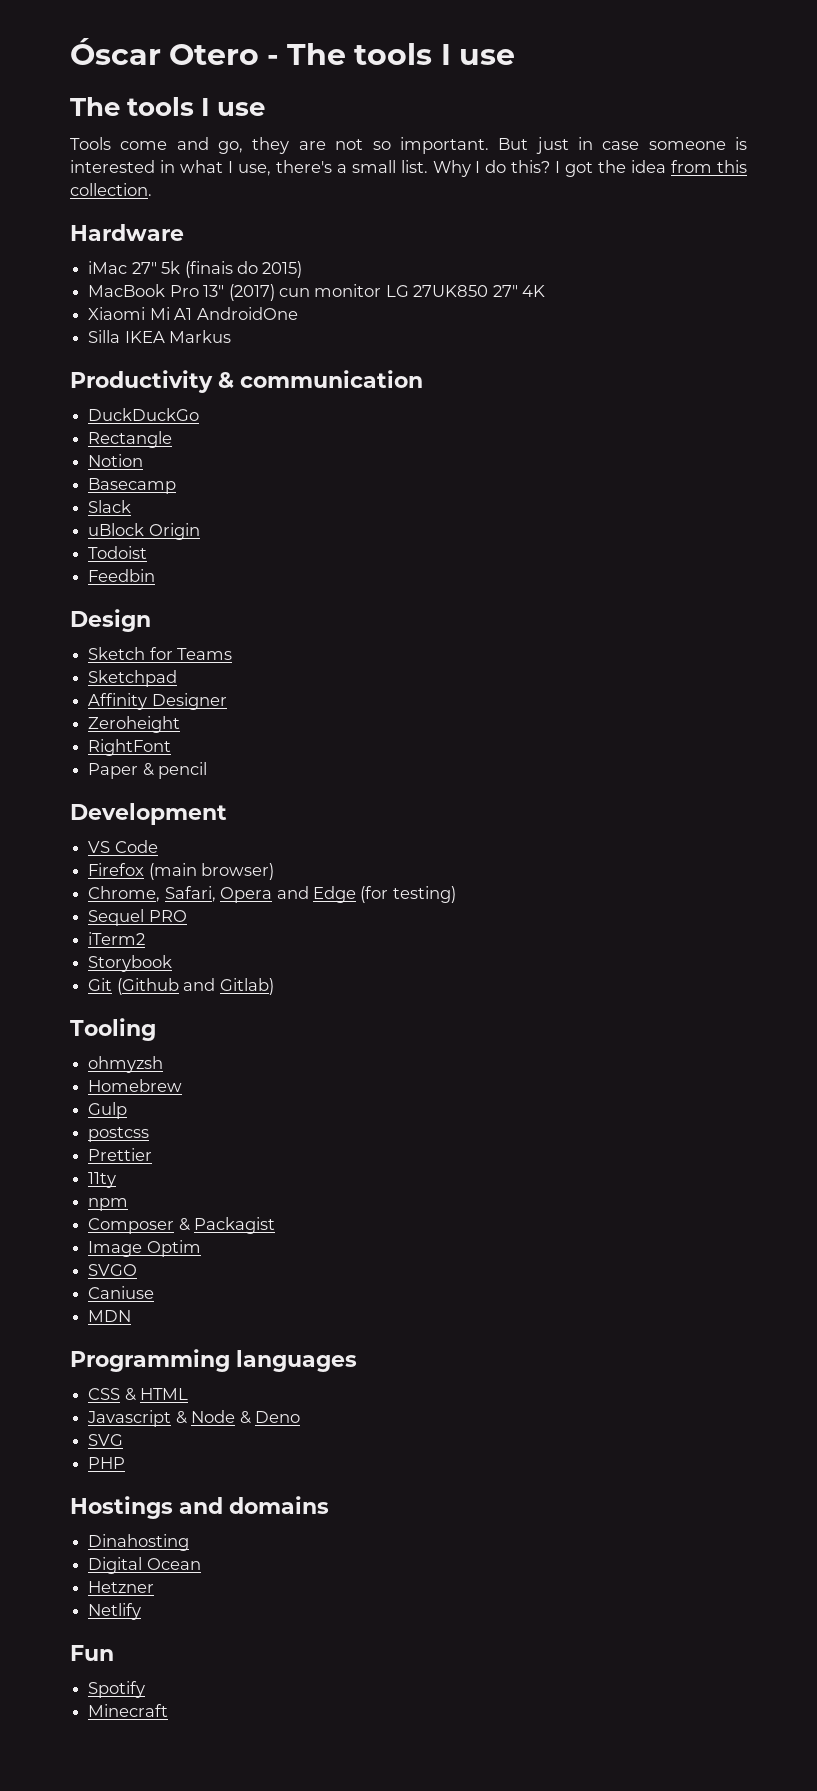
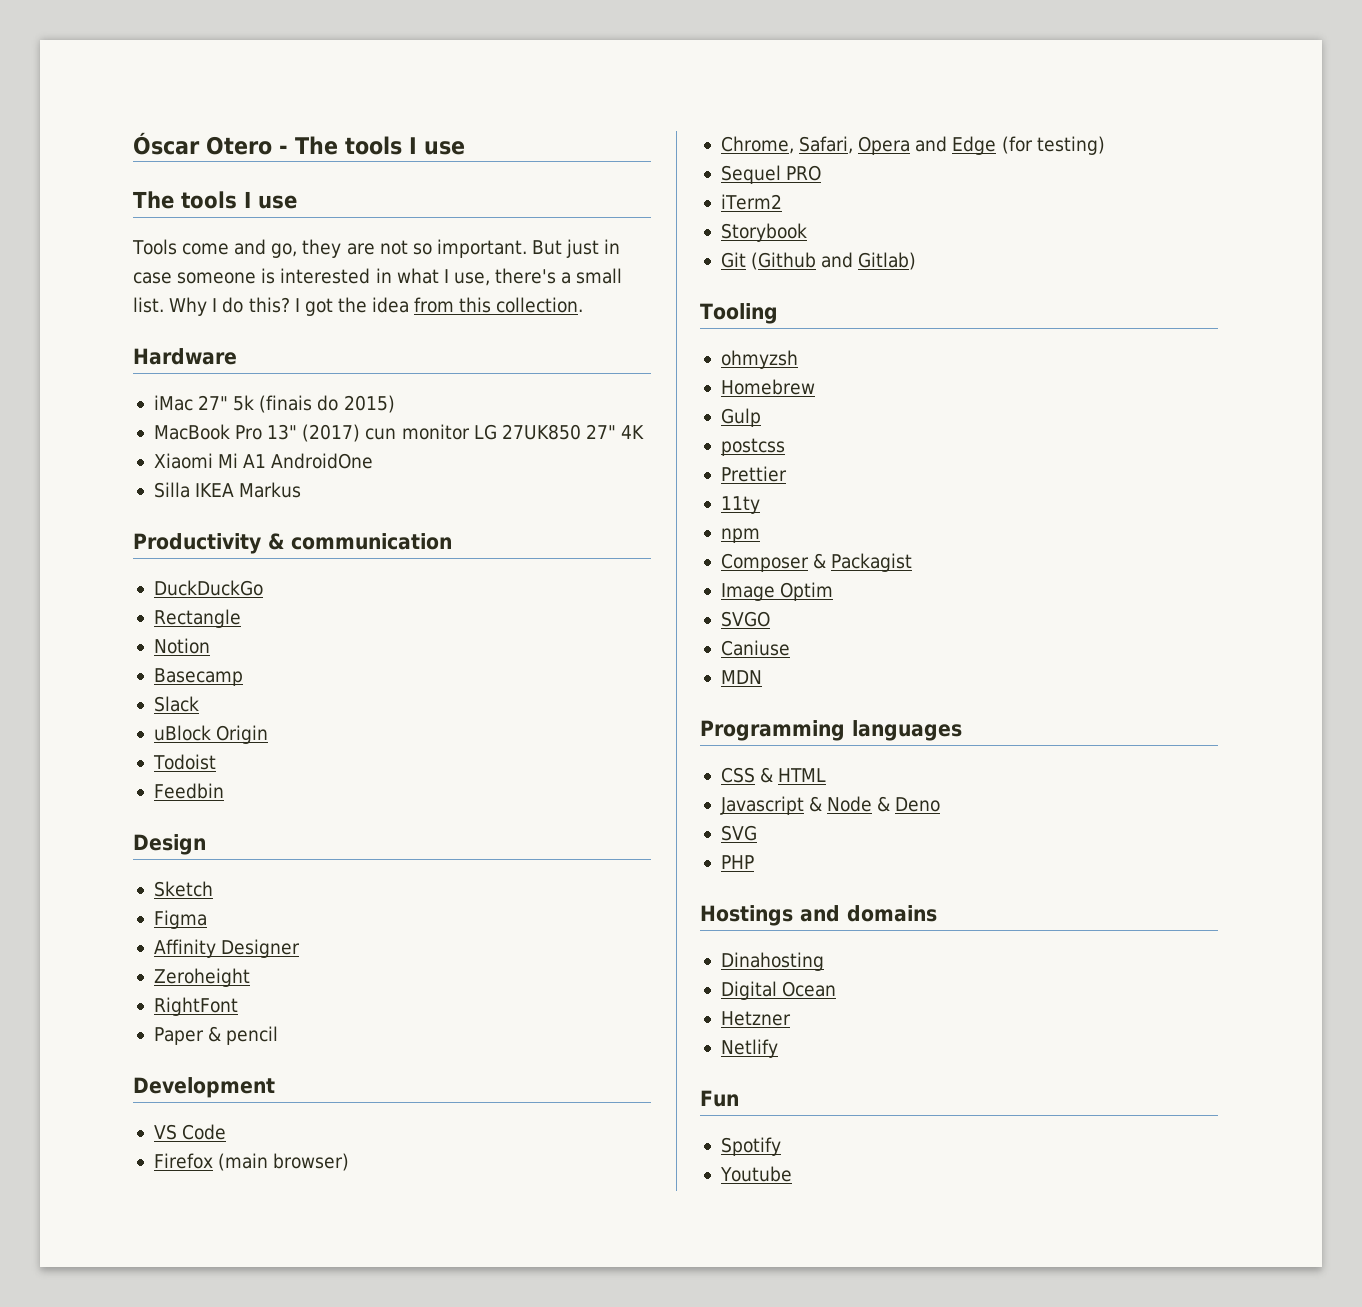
[149,647,233,660] [88,670,178,687] for Teams // Sketchpad -> [153,910,207,929] // Figma
[88,1704,169,1717] Minecraft -> [719,1166,792,1182] Youtube

